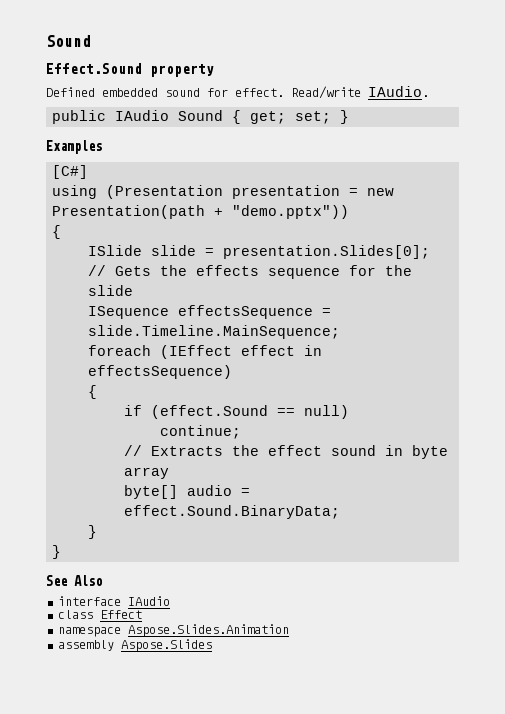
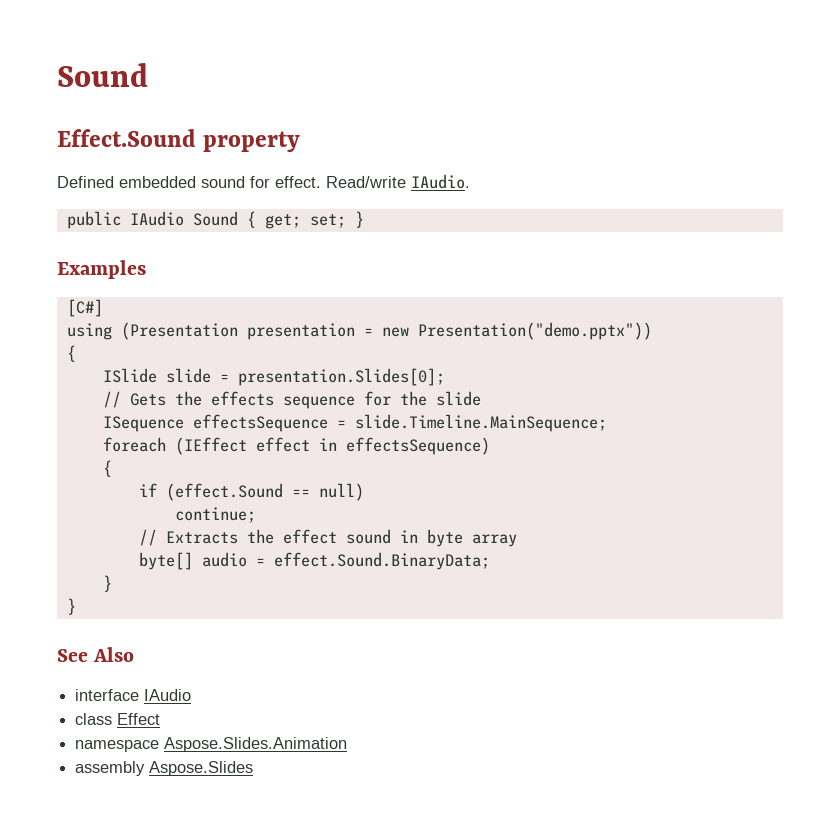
[52,205,350,219] Presentation(path + "demo.pptx")) -> [417,322,652,340] Presentation("demo.pptx"))

